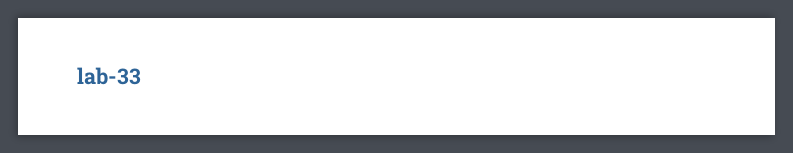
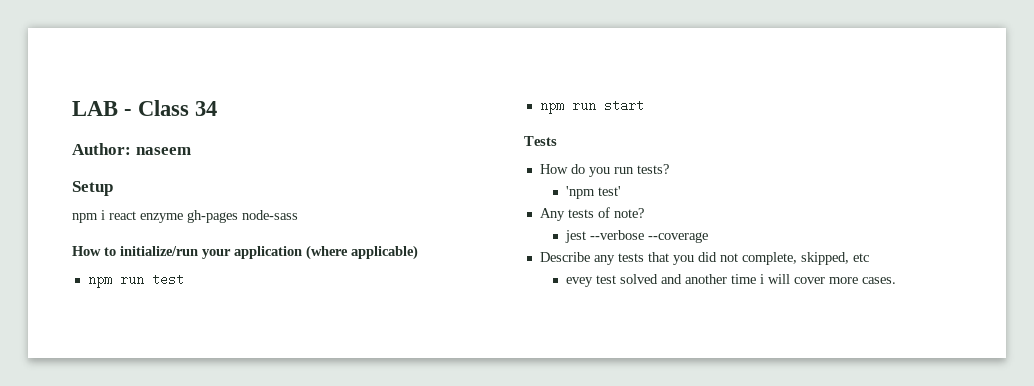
[77,67,141,85] lab-33 -> [72,100,218,116] [72,143,191,155] [72,181,113,196] [72,210,298,223] [72,245,418,260] [87,273,184,288] [539,99,644,114] [524,136,557,146] [539,164,669,177] [565,186,621,199] [539,207,644,221] [564,230,708,243] [539,252,869,265] [565,274,896,287] LAB - Class 34 // Author: naseem // Setup // npm i react enzyme gh-pages node-sass // How to initialize/run your application (where applicable) // npm run test // npm run start // Tests // How do you run tests? // 'npm test' // Any tests of note? // jest --verbose --coverage // Describe any tests that you did not complete, skipped, etc // evey test solved and another time i will cover more cases.

